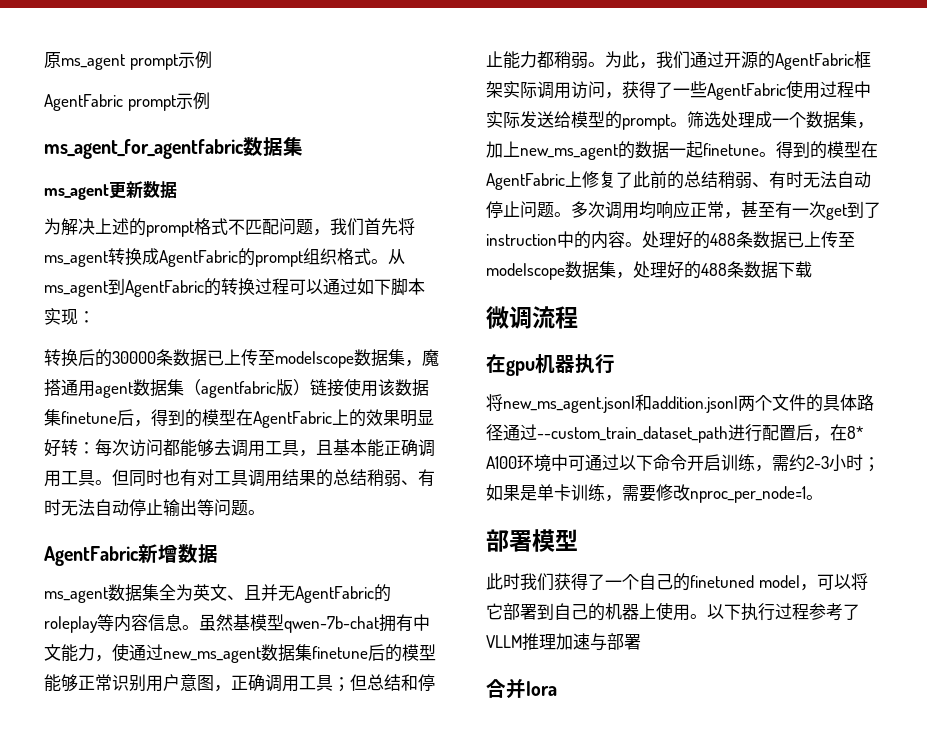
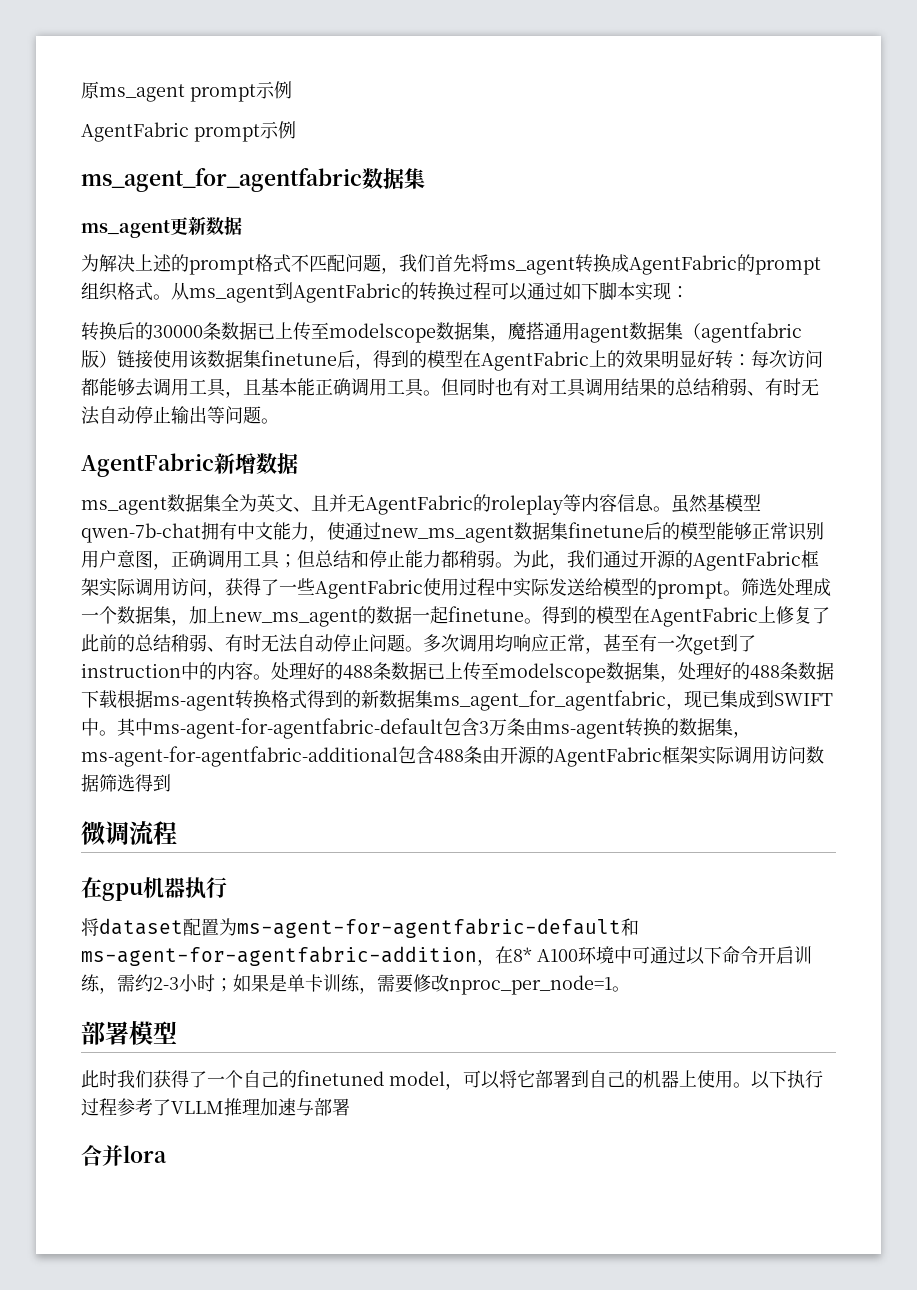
(812, 269) none -> [117,690,833,711] [81,718,751,739] [81,746,824,767] [81,774,171,792] 根据ms-agent转换格式得到的新数据集ms_agent_for_agentfabric，现已集成到SWIFT中。其中ms-agent-for-agentfabric-default包含3万条由ms-agent转换的数据集，ms-agent-for-agentfabric-additional包含488条由开源的AgentFabric框架实际调用访问数据筛选得到
[503,394,874,413] [486,424,813,443] new_ms_agent.jsonl和addition.jsonl两个文件的具体路径通过--custom_train_dataset_path进行配置后 -> [99,918,639,938] [81,946,477,966] dataset配置为ms-agent-for-agentfabric-default和ms-agent-for-agentfabric-addition

